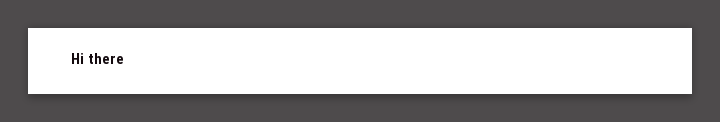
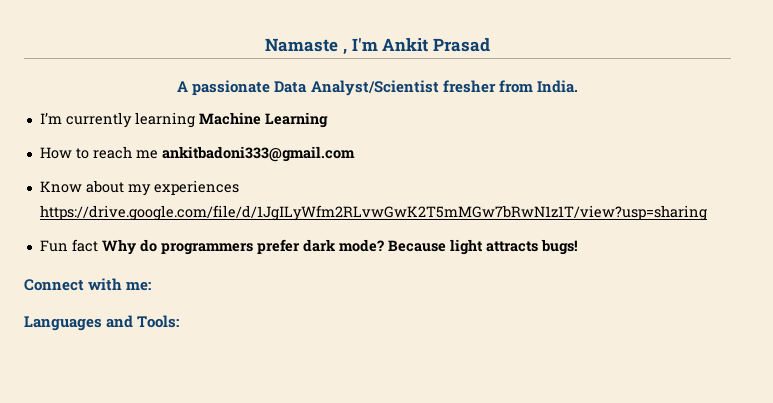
[71,53,124,64] Hi there -> [265,38,490,55] [177,80,578,96] [39,112,328,128] [39,146,355,162] [39,180,239,196] [39,205,707,221] [39,239,578,255] [24,278,152,291] [24,315,180,331] Namaste , I'm Ankit Prasad // A passionate Data Analyst/Scientist fresher from India. // I’m currently learning Machine Learning // How to reach me ankitbadoni333@gmail.com // Know about my experiences https://drive.google.com/file/d/1JgILyWfm2RLvwGwK2T5mMGw7bRwN1z1T/view?usp=sharing // Fun fact Why do programmers prefer dark mode? Because light attracts bugs! // Connect with me: // Languages and Tools:

